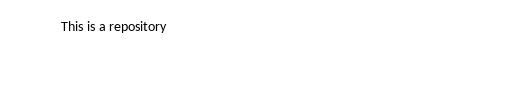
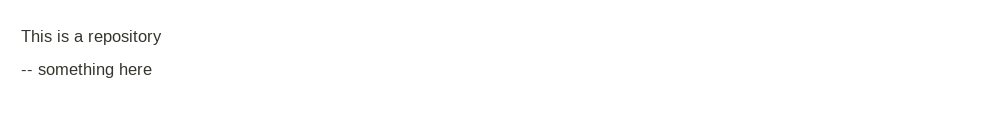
(168, 27) none -> [21,63,152,78] // -- something here

